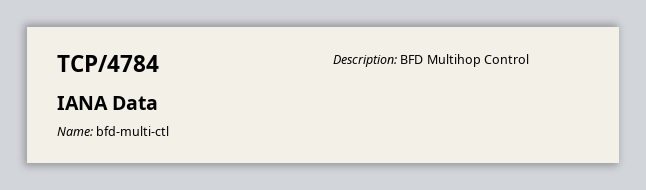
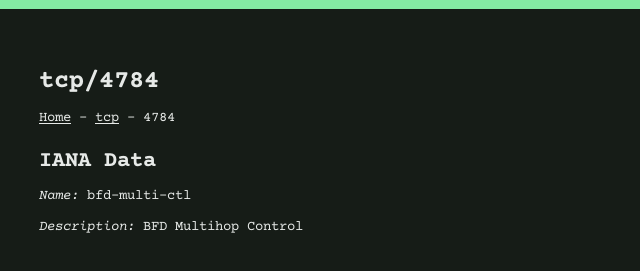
[57,55,159,72] TCP/4784 -> [39,69,159,92] [39,112,175,124] tcp/4784 // Home - tcp - 4784

